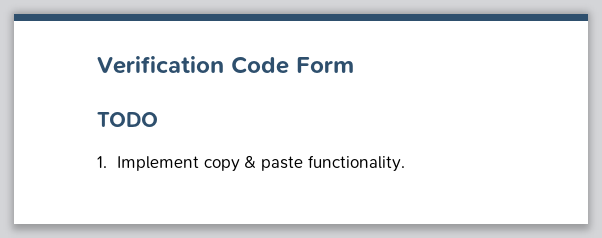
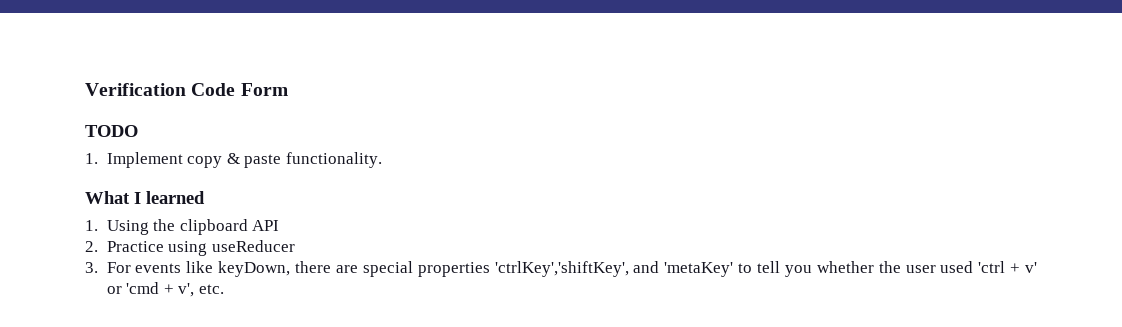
(405, 163) none -> [85,191,205,204] [85,219,280,235] [85,240,295,256] [85,261,1037,277] [106,282,224,297] // What I learned // 1. Using the clipboard API // 2. Practice using useReducer // 3. For events like keyDown, there are special properties 'ctrlKey','shiftKey', and 'metaKey' to tell you whether the user used 'ctrl + v' or 'cmd + v', etc.

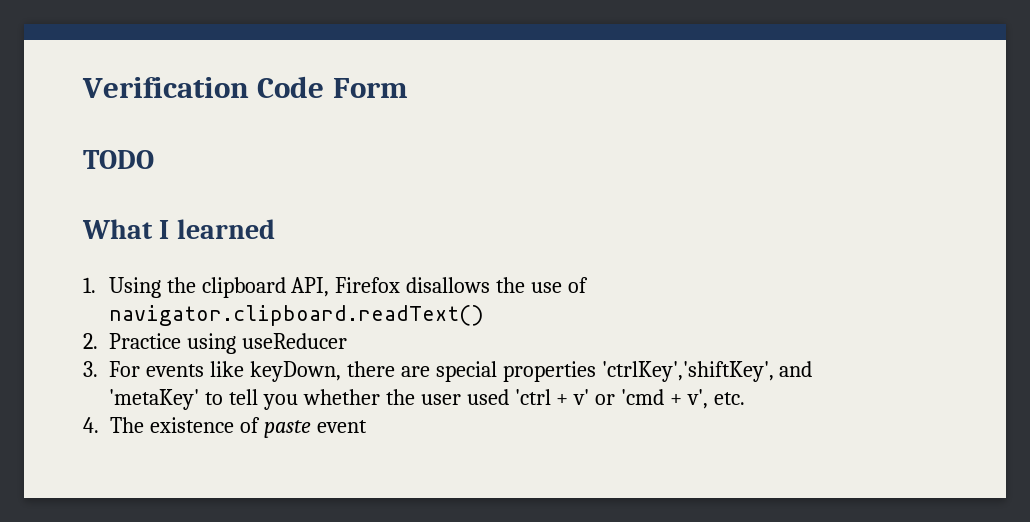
[85,152,382,168] // 1. Implement copy & paste functionality. -> (154, 159) none
[252,220,280,231] API -> [291,277,589,297] [108,305,484,326] API, Firefox disallows the use of navigator.clipboard.readText()
(224, 289) none -> [83,417,367,438] // 4. The existence of paste event

